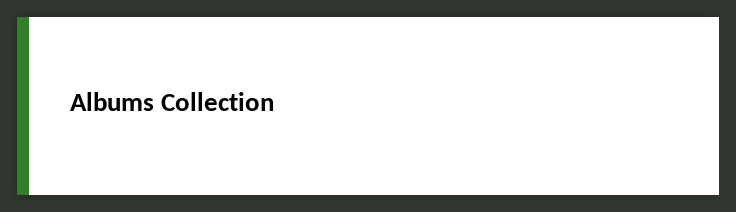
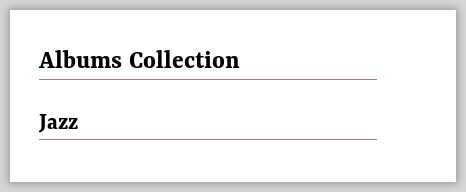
(275, 101) none -> [38,114,78,133] // Jazz

